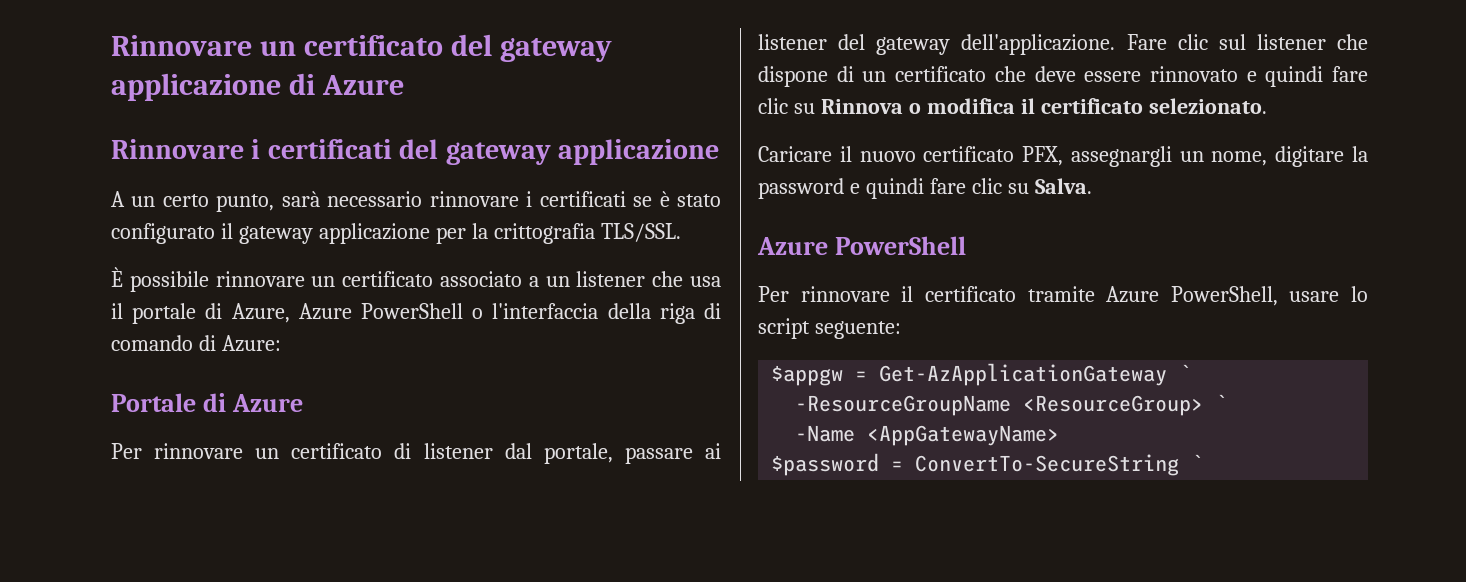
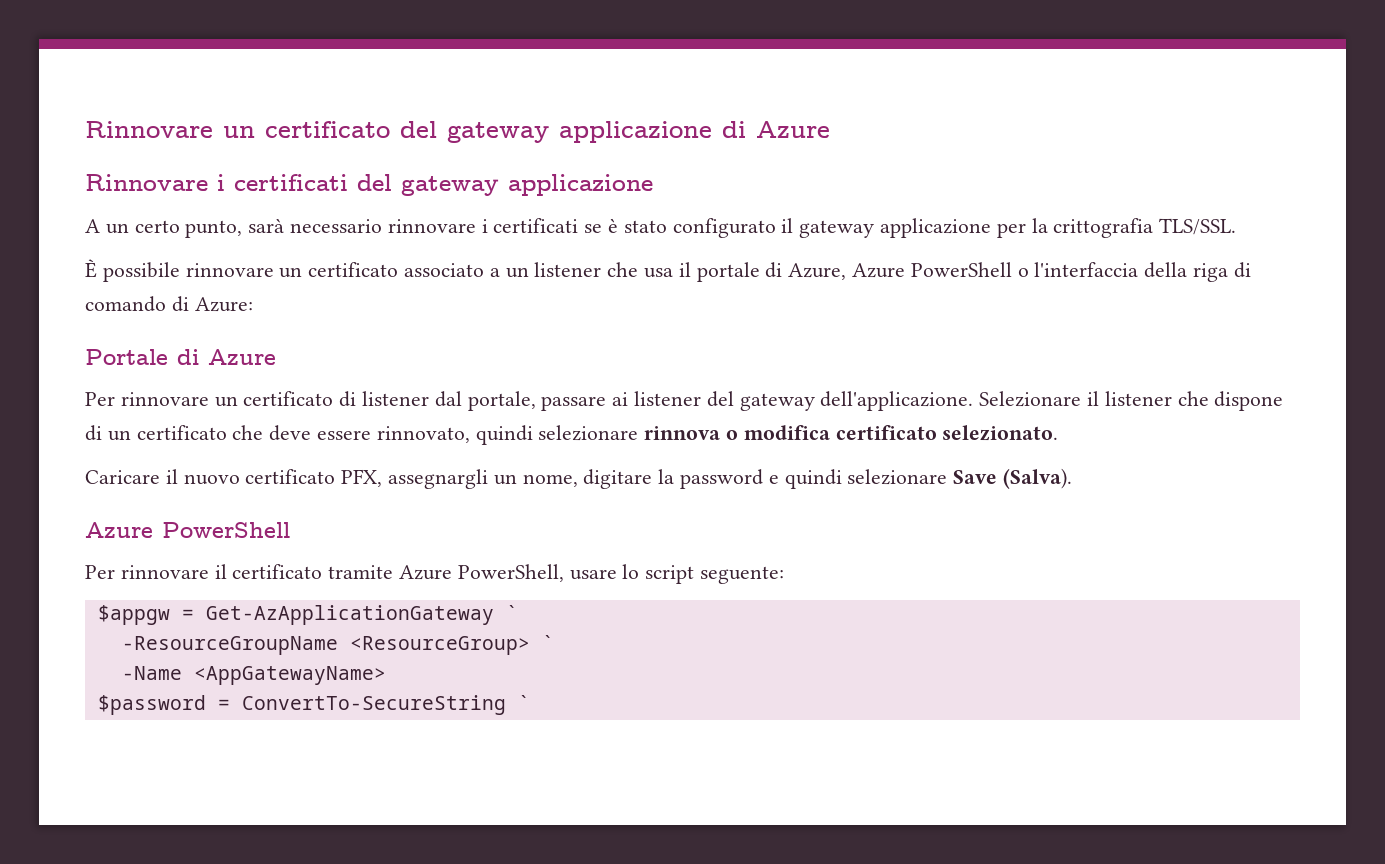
[1126,34,1246,50] Fare clic sul -> [979,391,1100,407] Selezionare il
[1149,66,1368,87] [758,98,903,114] rinnovato e quindi fare clic su Rinnova -> [376,425,721,445] rinnovato, quindi selezionare rinnova
[1020,98,1035,114] il -> (830, 432) none
[929,178,1092,194] fare clic su Salva. -> [847,468,1073,489] selezionare Save (Salva).

